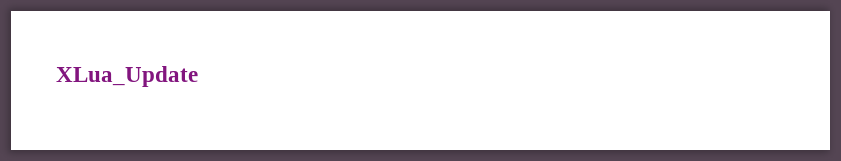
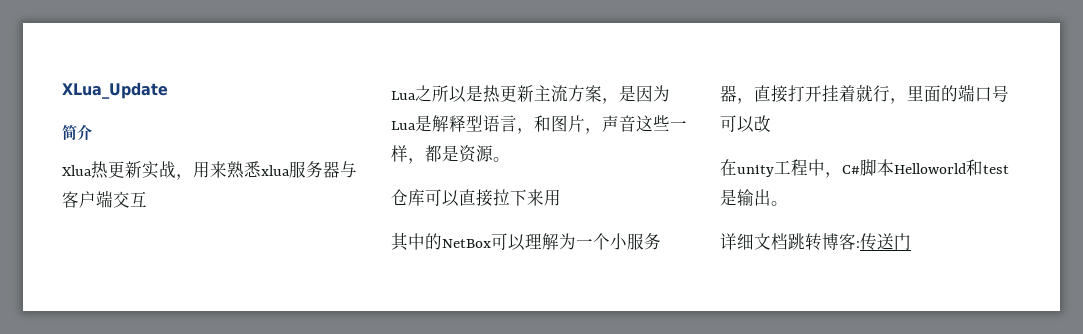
(198, 76) none -> [62,124,92,141] [62,161,357,180] [62,190,147,208] [391,85,670,104] [391,115,687,134] [391,145,510,164] [391,189,561,207] [391,233,661,251] [720,84,1009,104] [720,115,771,133] [720,159,1009,178] [720,189,788,206] [720,233,911,251] // 简介 // Xlua热更新实战，用来熟悉xlua服务器与客户端交互 // Lua之所以是热更新主流方案，是因为Lua是解释型语言，和图片，声音这些一样，都是资源。 // 仓库可以直接拉下来用 // 其中的NetBox可以理解为一个小服务器，直接打开挂着就行，里面的端口号可以改 // 在unity工程中，C#脚本Helloworld和test是输出。 // 详细文档跳转博客:传送门

